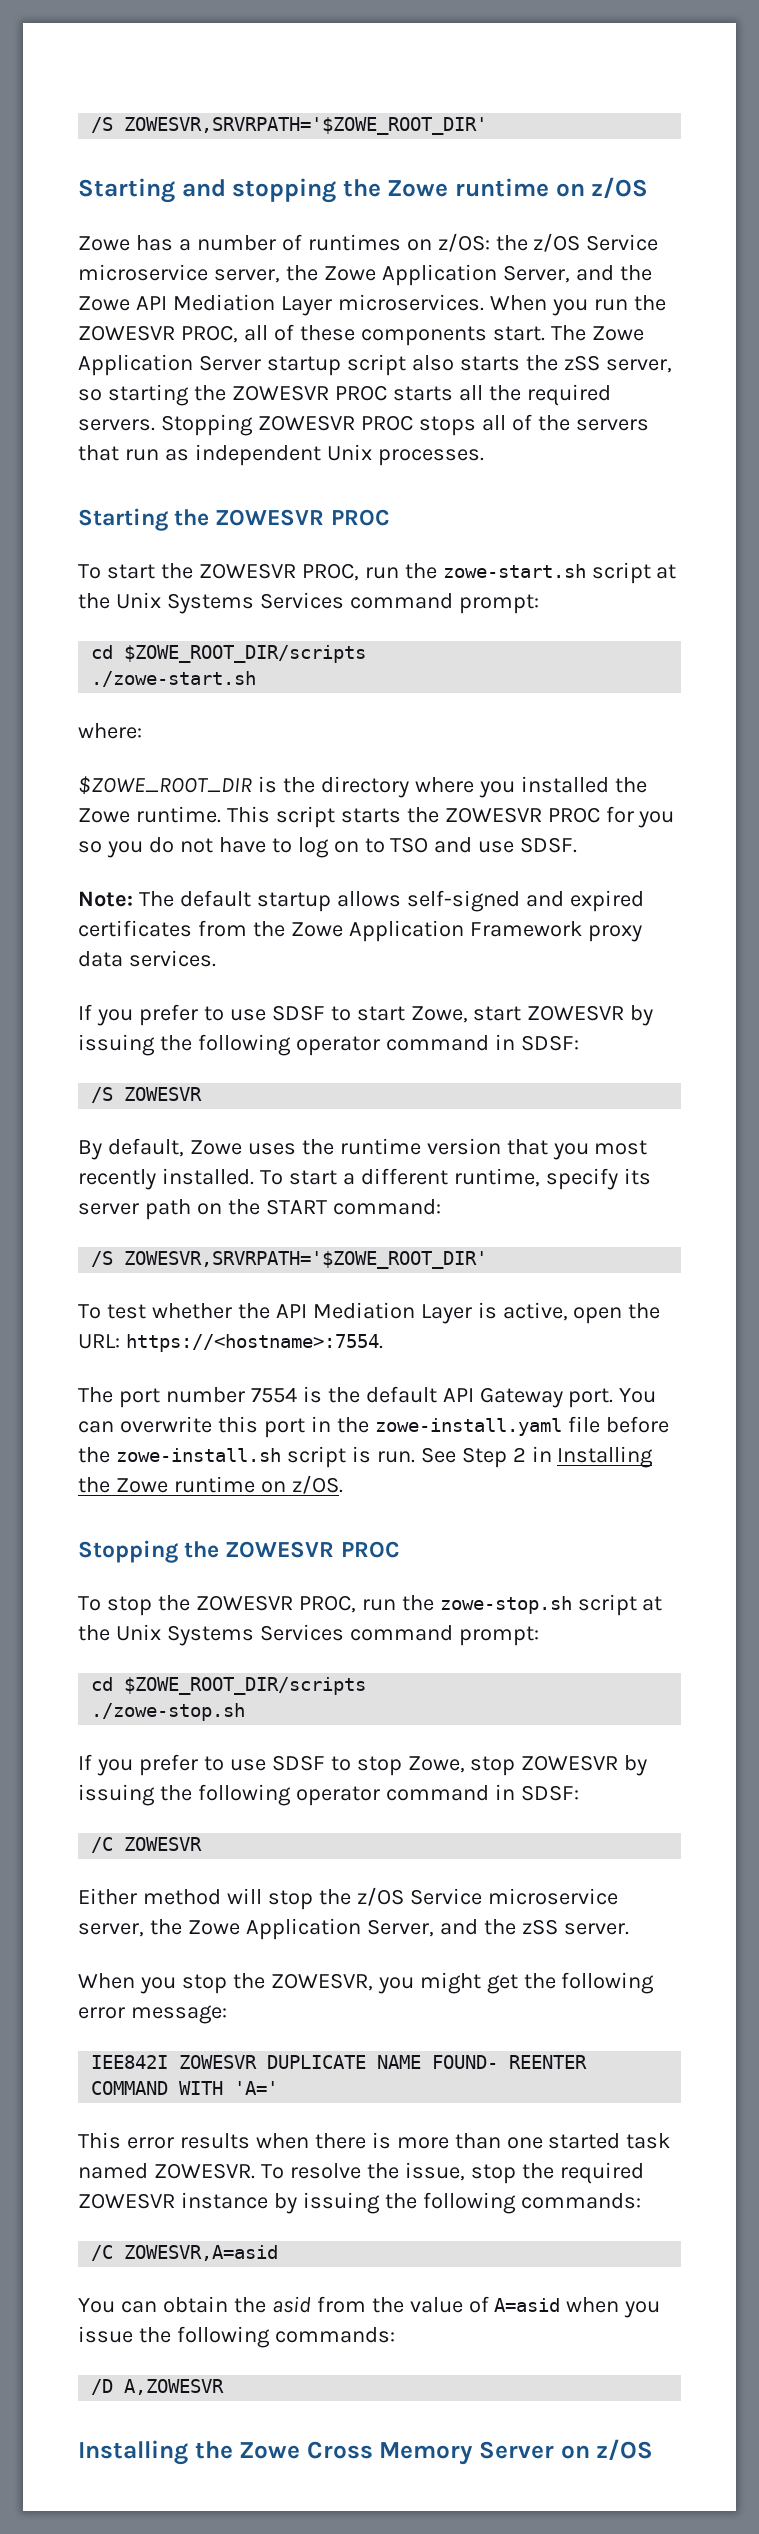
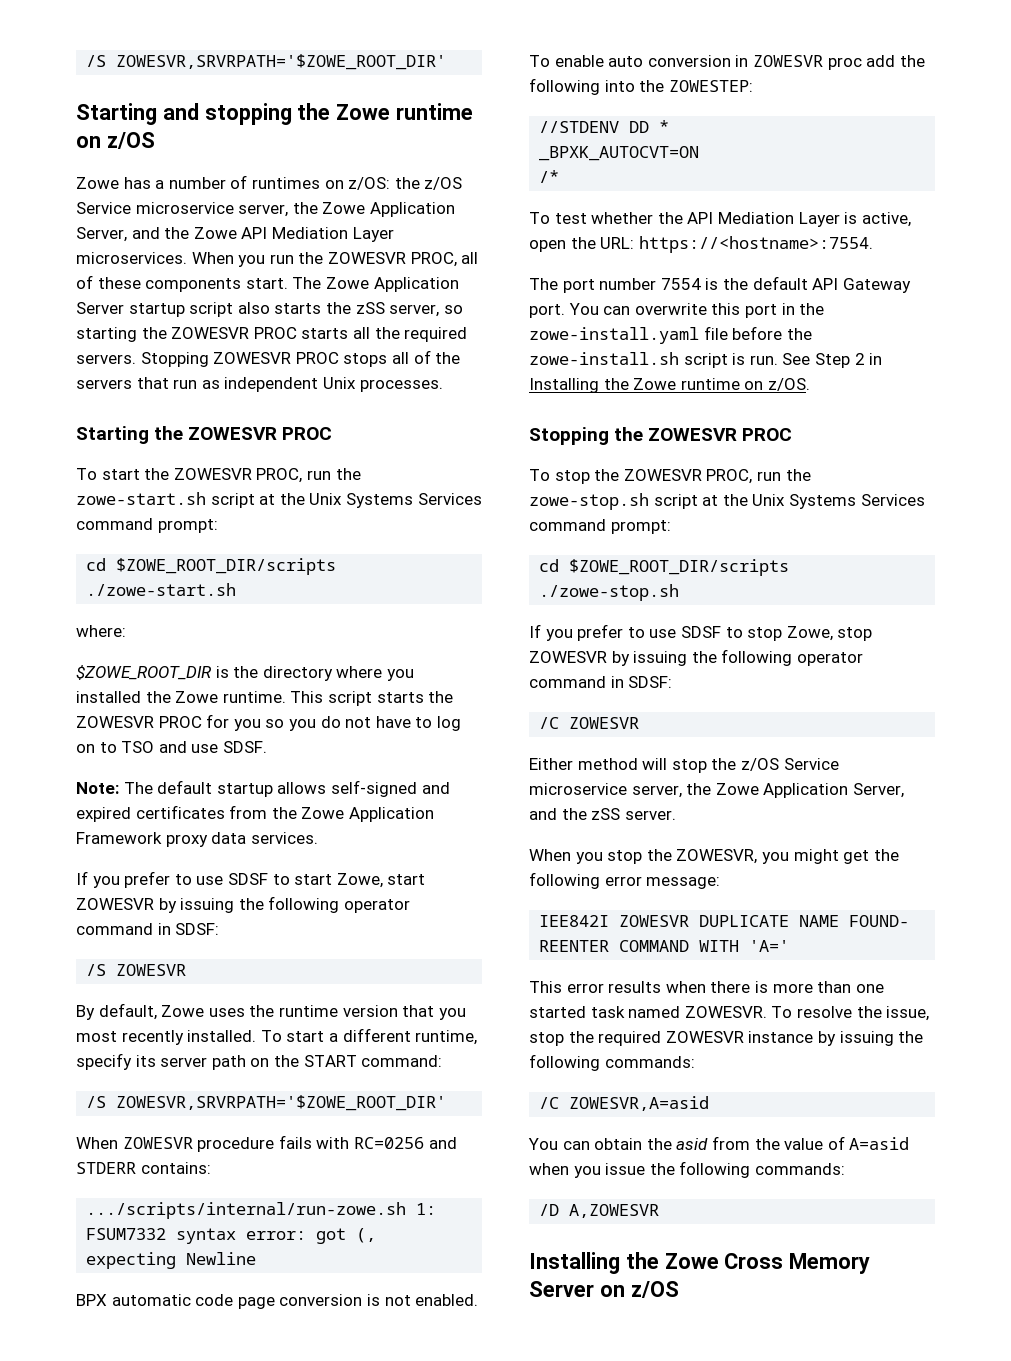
(488, 1260) none -> [76,1135,457,1152] [76,1162,211,1174] [86,1202,437,1219] [86,1228,377,1244] [86,1252,257,1269] [76,1294,479,1309] [529,55,925,70] [529,78,753,95] [539,120,670,133] [539,146,700,161] [539,170,560,183] // When ZOWESVR procedure fails with RC=0256 and STDERR contains: // .../scripts/internal/run-zowe.sh 1: FSUM7332 syntax error: got (, expecting Newline // BPX automatic code page conversion is not enabled. To enable auto conversion in ZOWESVR proc add the following into the ZOWESTEP: // //STDENV DD * // _BPXK_AUTOCVT=ON // /*

